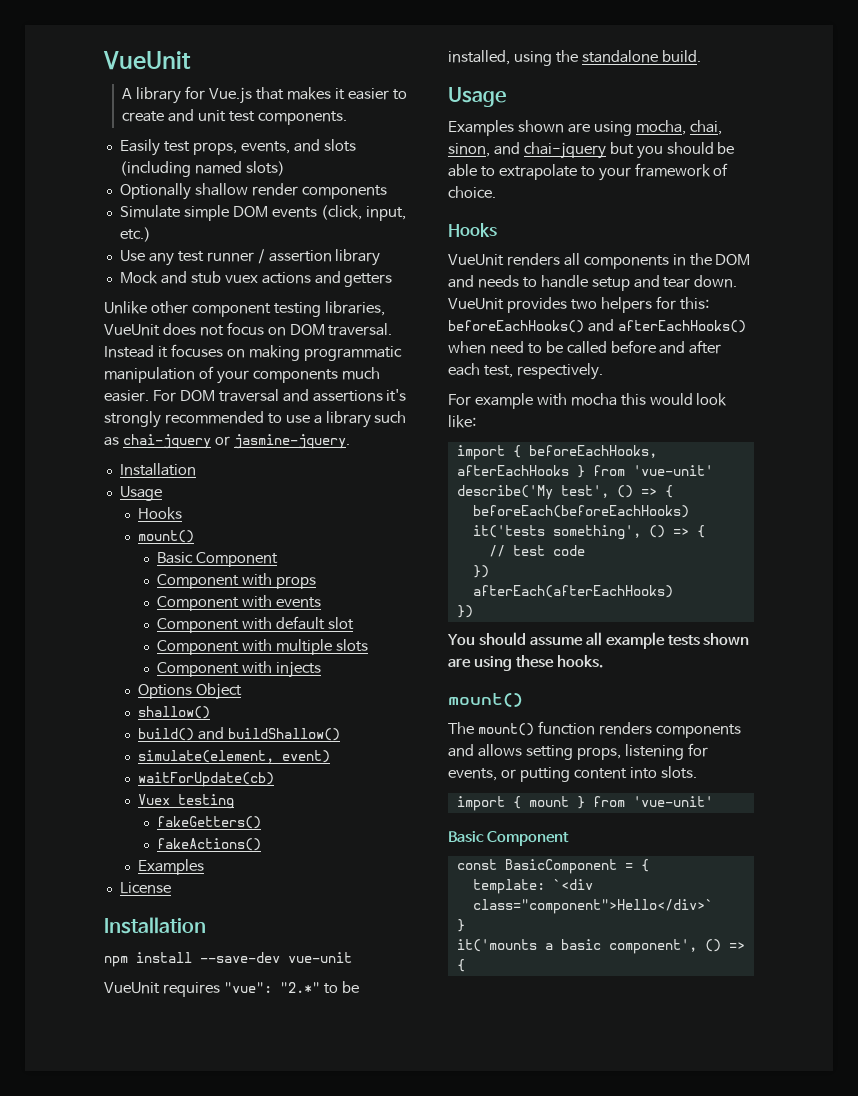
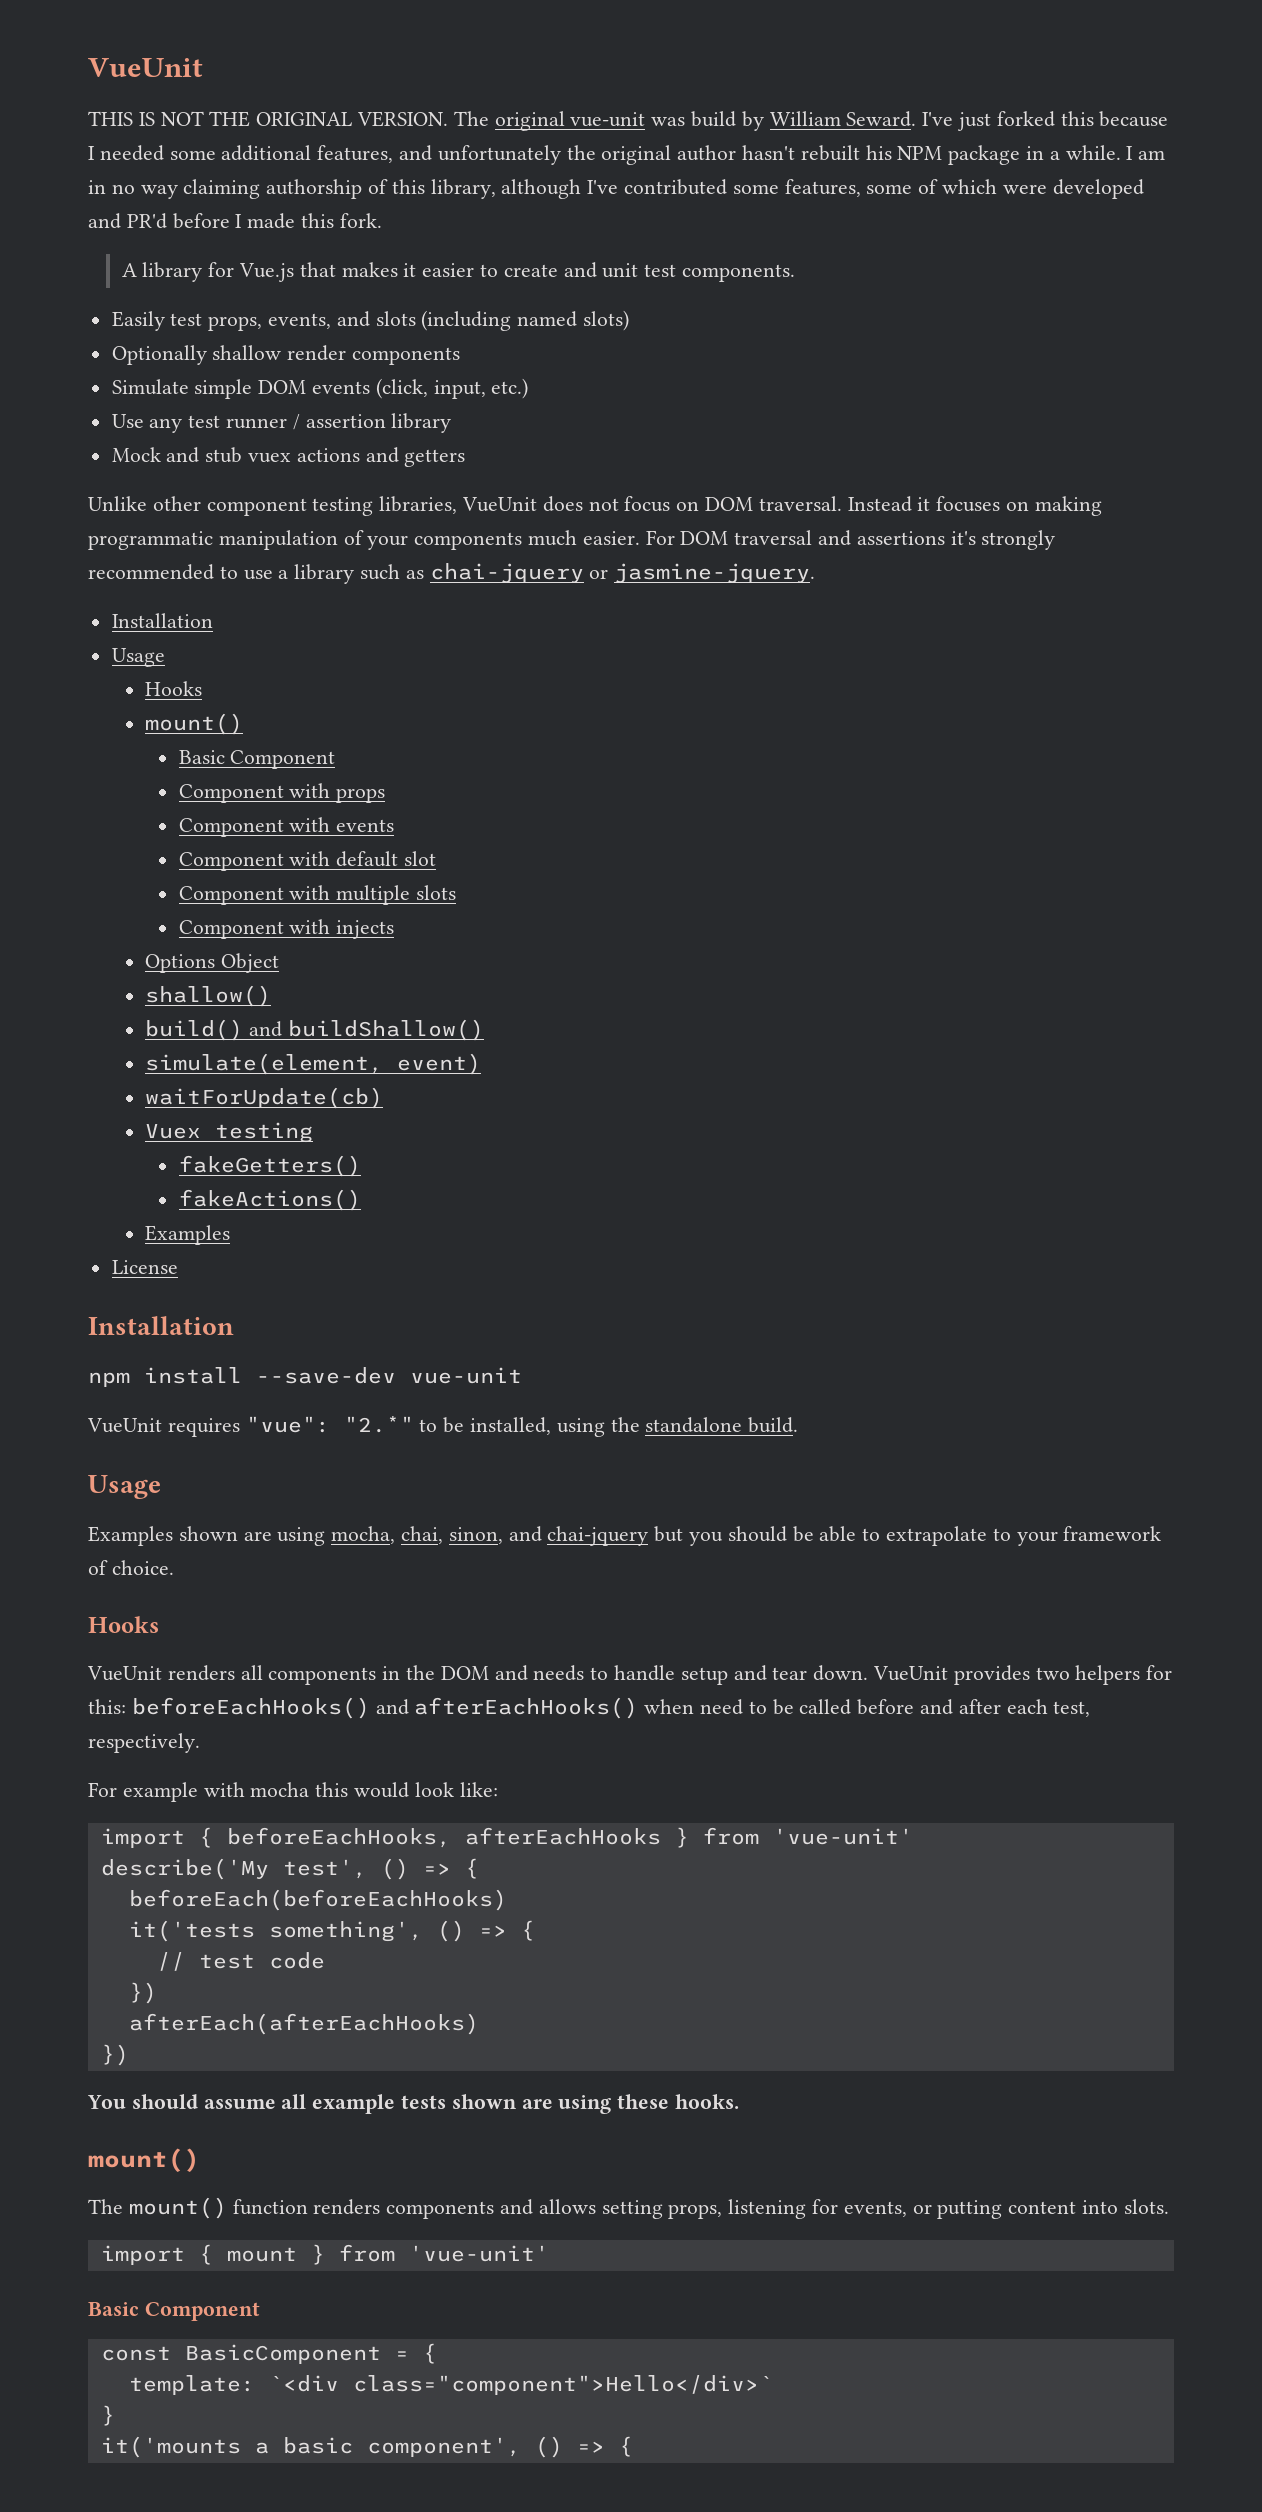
[103,51,191,70] VueUnit -> [88,58,203,77] [88,111,1169,131] [88,145,1166,165] [88,179,1144,199] [88,213,382,229] VueUnit // THIS IS NOT THE ORIGINAL VERSION. The original vue-unit was build by William Seward. I've just forked this because I needed some additional features, and unfortunately the original author hasn't rebuilt his NPM package in a while. I am in no way claiming authorship of this library, although I've contributed some features, some of which were developed and PR'd before I made this fork.

